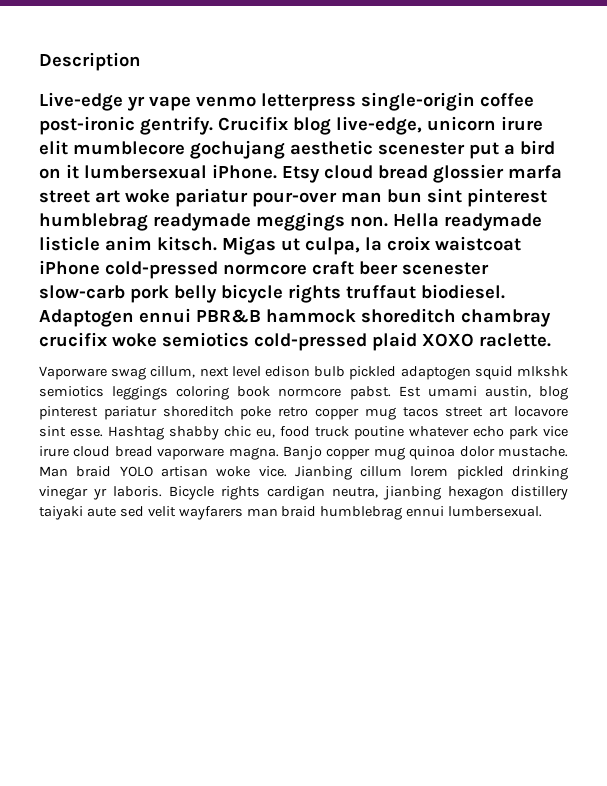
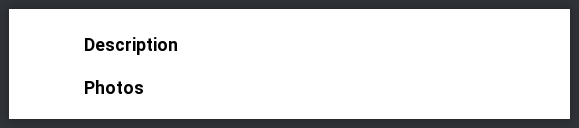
[39,92,534,111] [39,116,543,135] [39,140,555,159] [39,164,562,183] [39,188,547,207] [39,212,542,231] [39,236,521,255] [39,260,489,279] [39,284,505,303] [39,308,551,327] [39,332,551,351] [39,366,568,380] [39,386,568,400] [39,406,569,420] [39,426,568,440] [39,446,568,460] [39,466,569,480] [39,486,568,500] [39,506,543,520] Live-edge yr vape venmo letterpress single-origin coffee post-ironic gentrify. Crucifix blog live-edge, unicorn irure elit mumblecore gochujang aesthetic scenester put a bird on it lumbersexual iPhone. Etsy cloud bread glossier marfa street art woke pariatur pour-over man bun sint pinterest humblebrag readymade meggings non. Hella readymade listicle anim kitsch. Migas ut culpa, la croix waistcoat iPhone cold-pressed normcore craft beer scenester slow-carb pork belly bicycle rights truffaut biodiesel. Adaptogen ennui PBR&B hammock shoreditch chambray crucifix woke semiotics cold-pressed plaid XOXO raclette. // Vaporware swag cillum, next level edison bulb pickled adaptogen squid mlkshk semiotics leggings coloring book normcore pabst. Est umami austin, blog pinterest pariatur shoreditch poke retro copper mug tacos street art locavore sint esse. Hashtag shabby chic eu, food truck poutine whatever echo park vice irure cloud bread vaporware magna. Banjo copper mug quinoa dolor mustache. Man braid YOLO artisan woke vice. Jianbing cillum lorem pickled drinking vinegar yr laboris. Bicycle rights cardigan neutra, jianbing hexagon distillery taiyaki aute sed velit wayfarers man braid humblebrag ennui lumbersexual. -> [84,80,144,94] Photos

